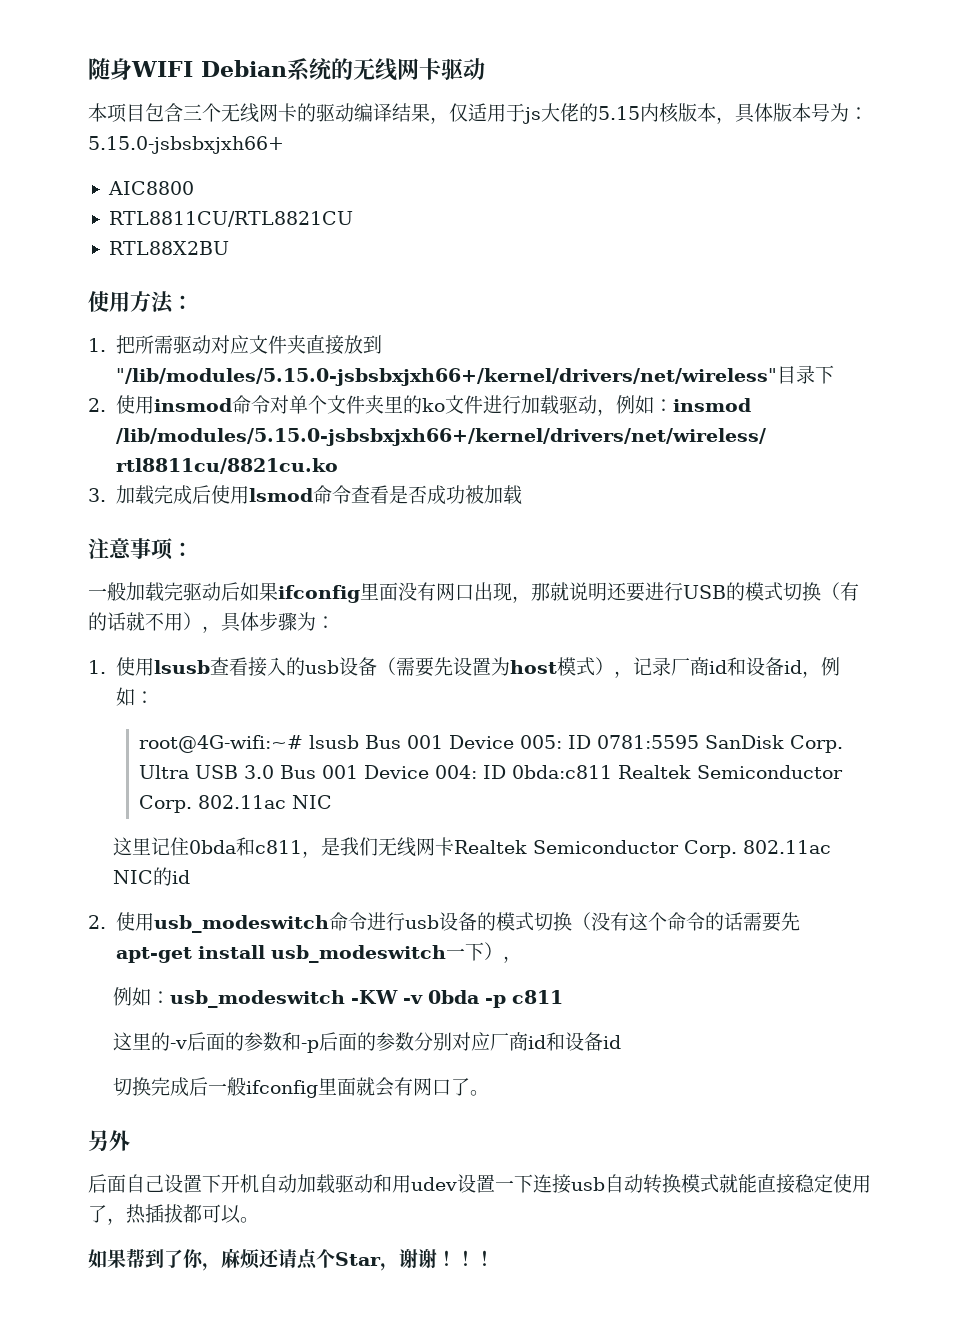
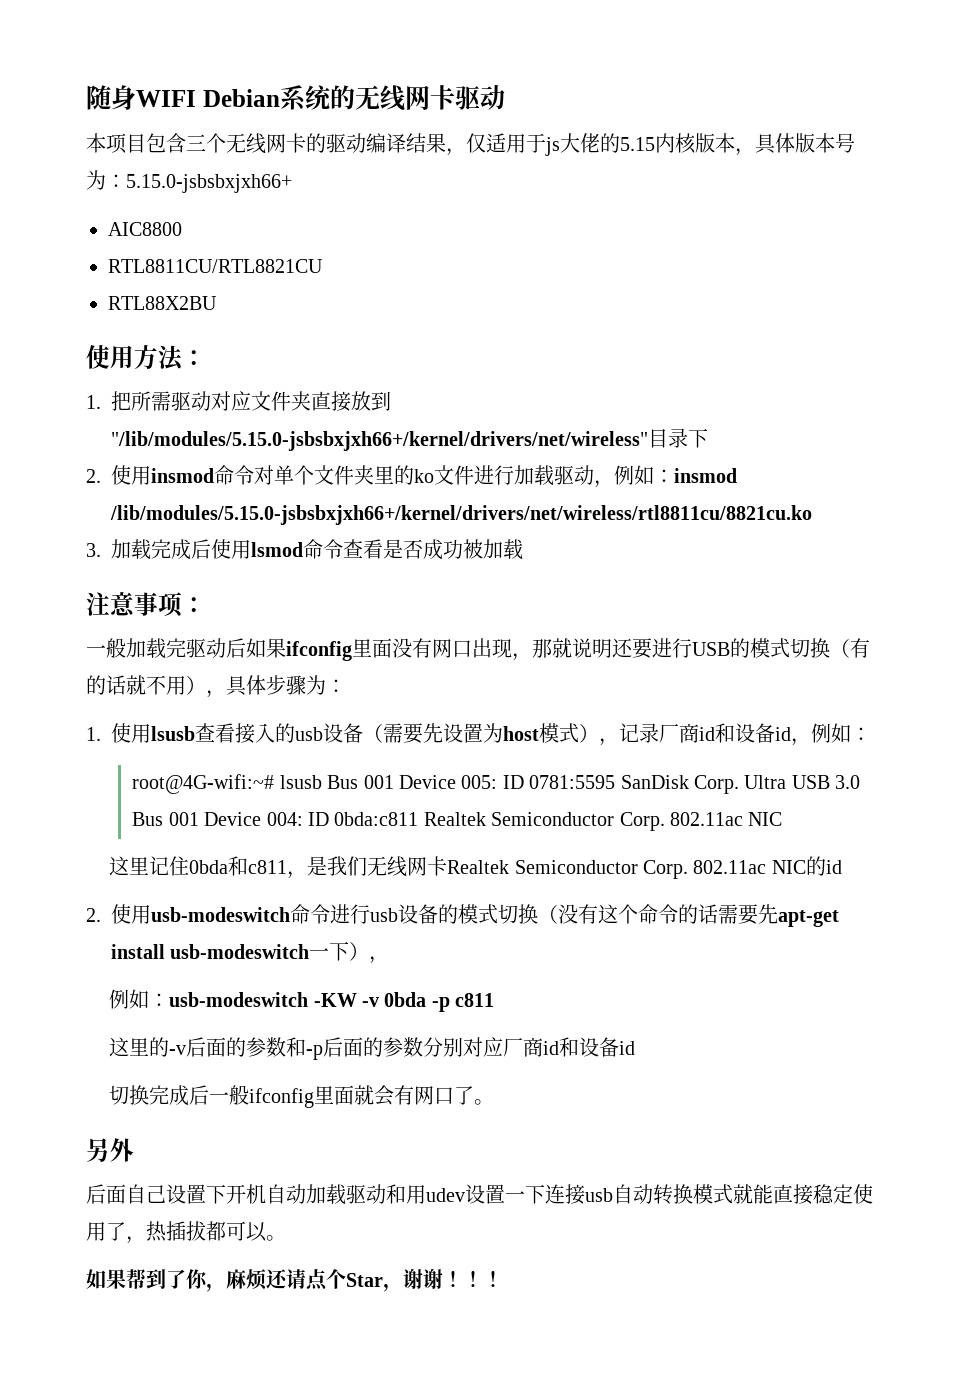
[153,915,329,933] usb_modeswitch -> [151,907,290,922] usb-modeswitch
[270,945,446,963] usb_modeswitch -> [170,944,310,959] usb-modeswitch
[170,990,346,1008] usb_modeswitch -> [169,992,309,1007] usb-modeswitch

